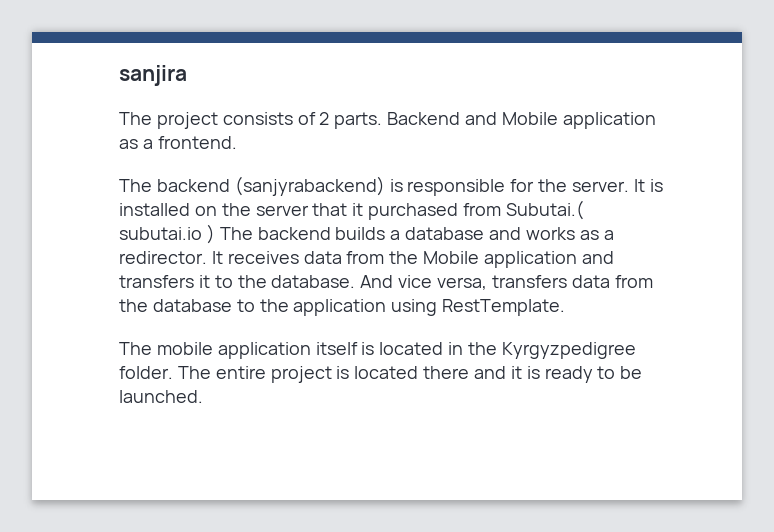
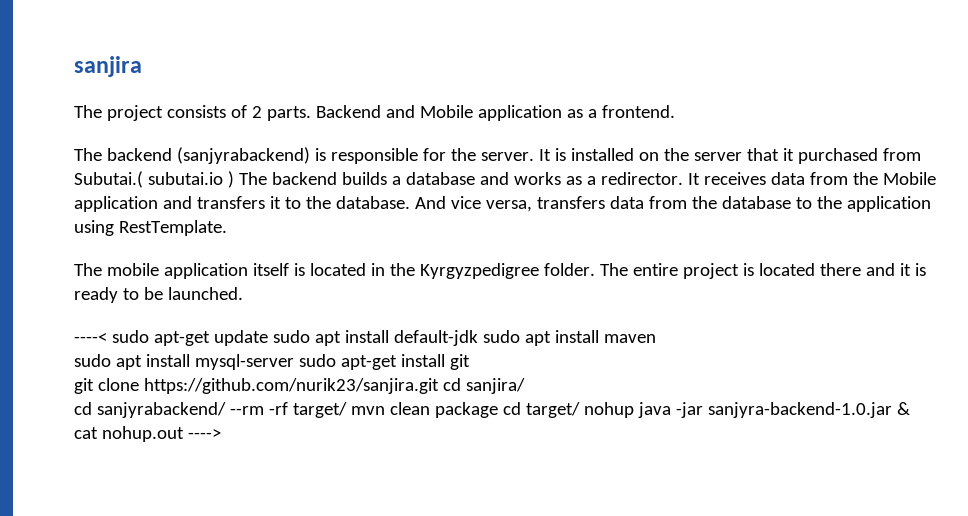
(203, 396) none -> [74,330,656,346] [74,354,470,370] [74,378,525,394] [74,402,910,418] [74,426,221,442] // ----< sudo apt-get update sudo apt install default-jdk sudo apt install maven // sudo apt install mysql-server sudo apt-get install git // git clone https://github.com/nurik23/sanjira.git cd sanjira/ // cd sanjyrabackend/ --rm -rf target/ mvn clean package cd target/ nohup java -jar sanjyra-backend-1.0.jar & cat nohup.out ---->

